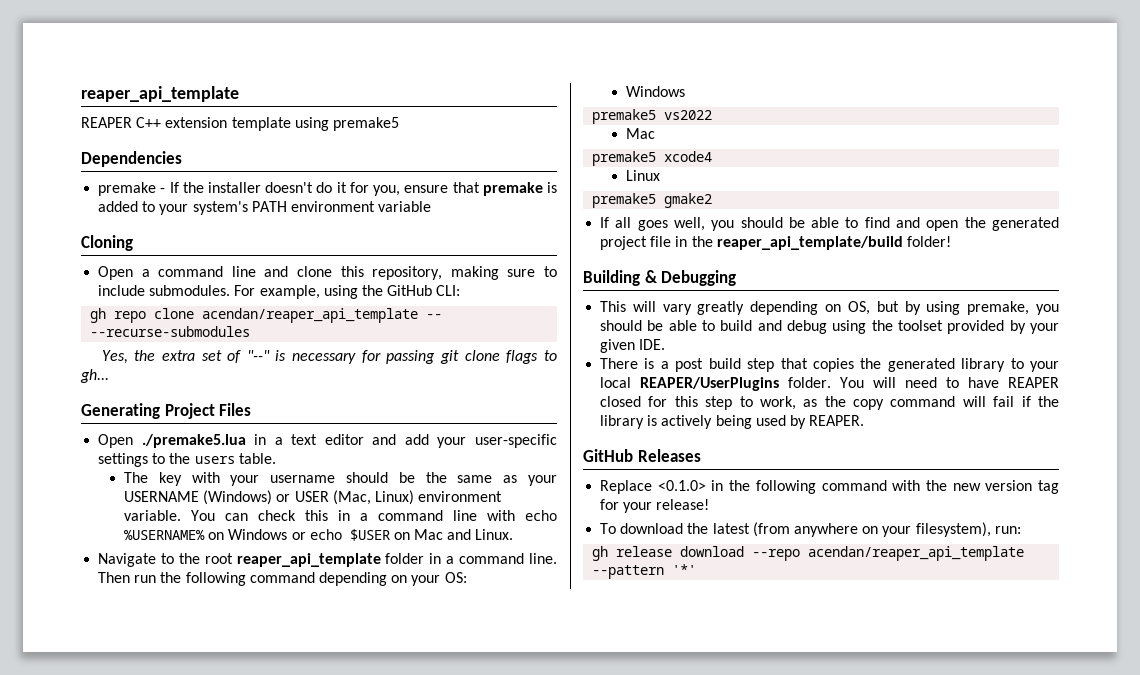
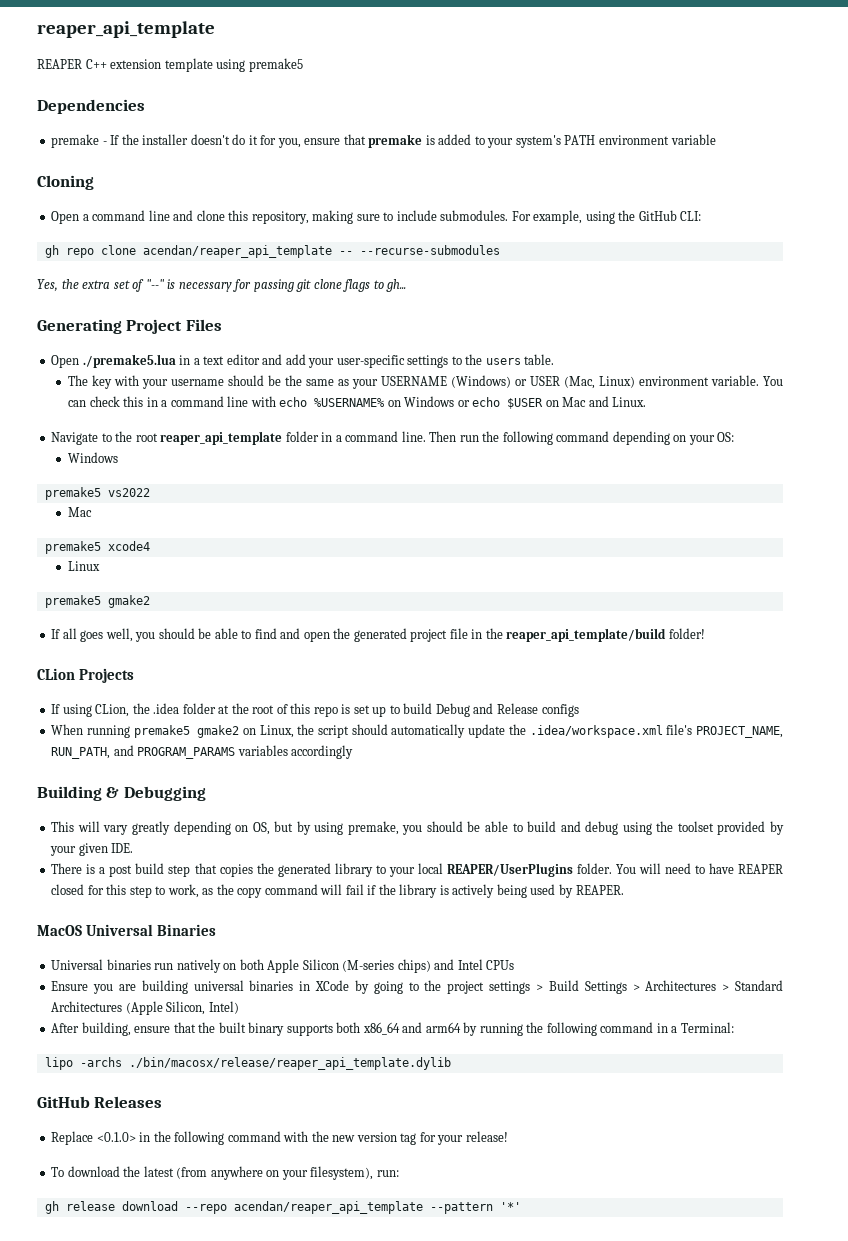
(951, 241) none -> [37,668,134,683] [51,703,579,717] [51,724,783,738] [51,745,354,759] // CLion Projects // If using CLion, the .idea folder at the root of this repo is set up to build Debug and Release configs // When running premake5 gmake2 on Linux, the script should automatically update the .idea/workspace.xml file's PROJECT_NAME, RUN_PATH, and PROGRAM_PARAMS variables accordingly
(865, 420) none -> [37,924,216,936] [51,959,515,973] [51,980,783,994] [51,1001,239,1015] [51,1022,734,1036] [44,1057,451,1070] // MacOS Universal Binaries // Universal binaries run natively on both Apple Silicon (M-series chips) and Intel CPUs // Ensure you are building universal binaries in XCode by going to the project settings > Build Settings > Architectures > Standard Architectures (Apple Silicon, Intel) // After building, ensure that the built binary supports both x86_64 and arm64 by running the following command in a Terminal: // lipo -archs ./bin/macosx/release/reaper_api_template.dylib

